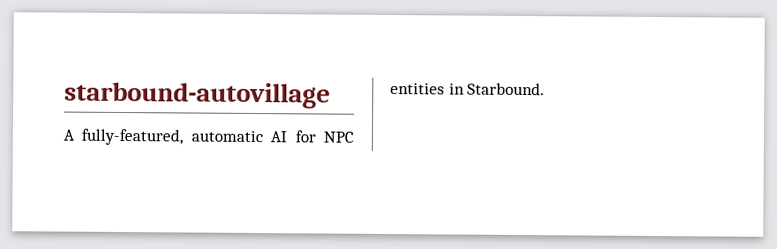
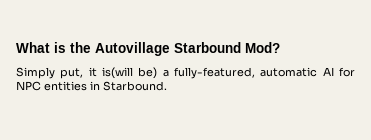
[64,81,331,109] [63,129,75,141] starbound-autovillage // A -> [16,42,280,56] [16,67,169,79] What is the Autovillage Starbound Mod? // Simply put, it is(will be) a

